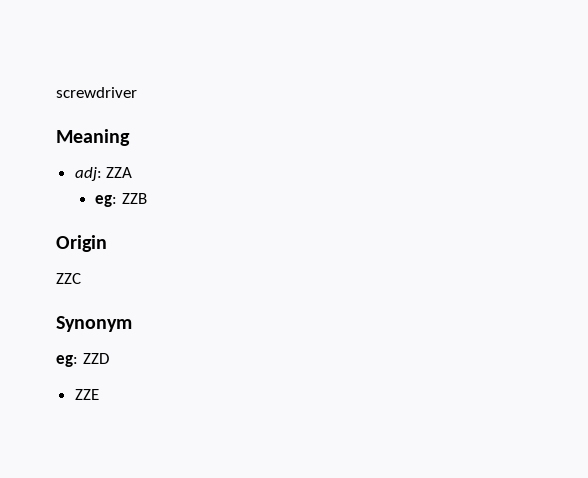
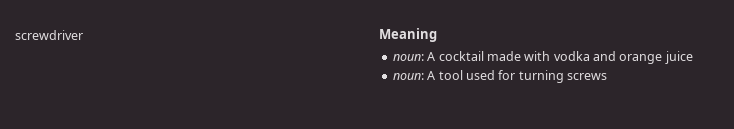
[74,167,133,181] [95,193,148,207] [56,235,107,252] [56,273,81,284] [56,316,132,332] [56,353,109,367] [74,389,99,400] adj: ZZA // eg: ZZB // Origin // ZZC // Synonym // eg: ZZD // ZZE -> [392,51,693,64] [392,70,607,83] noun: A cocktail made with vodka and orange juice // noun: A tool used for turning screws

